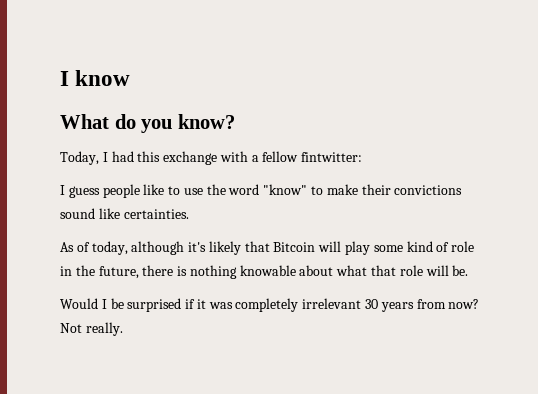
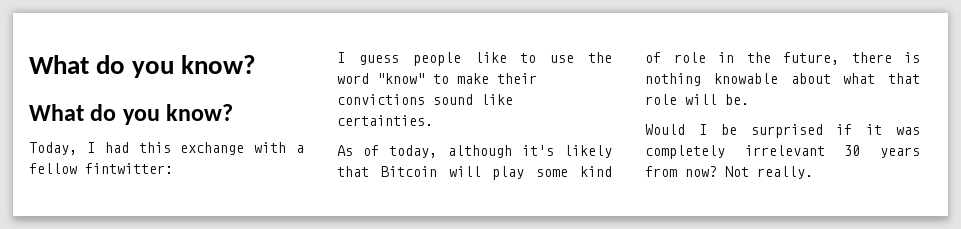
[60,70,131,86] I know -> [29,55,257,78] What do you know?

